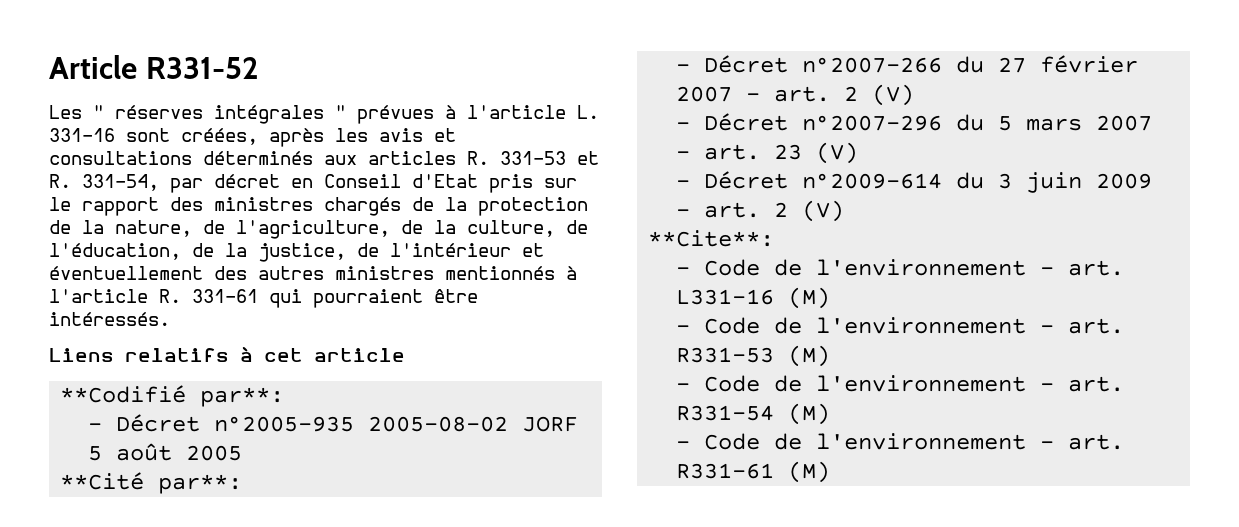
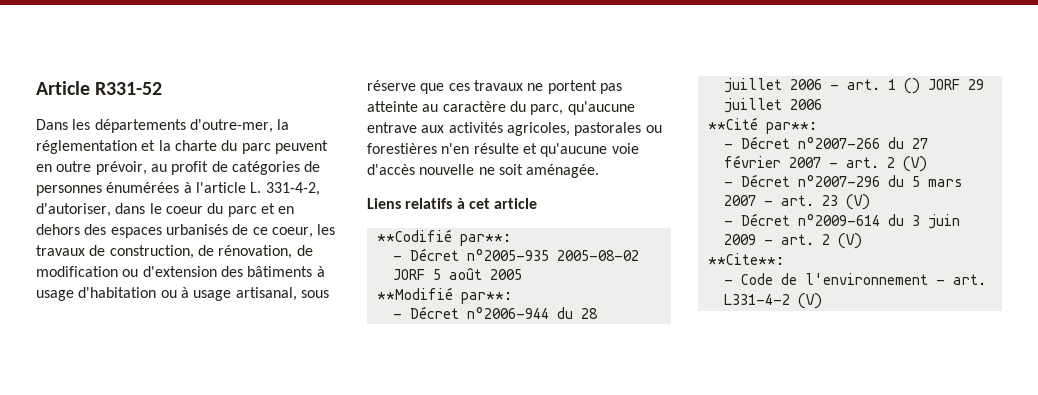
[49,105,599,124] [49,128,456,147] [49,151,599,165] [49,174,577,193] [49,197,588,216] [49,220,588,239] [49,243,544,262] [49,266,577,280] [49,289,478,308] [49,312,170,326] Les " réserves intégrales " prévues à l'article L. 331-16 sont créées, après les avis et consultations déterminés aux articles R. 331-53 et R. 331-54, par décret en Conseil d'Etat pris sur le rapport des ministres chargés de la protection de la nature, de l'agriculture, de la culture, de l'éducation, de la justice, de l'intérieur et éventuellement des autres ministres mentionnés à l'article R. 331-61 qui pourraient être intéressés. -> [36,119,290,133] [36,140,328,154] [36,161,321,175] [36,182,320,196] [36,203,295,217] [36,224,336,238] [36,245,313,259] [36,266,325,277] [36,287,329,301] [367,80,622,94] [367,101,635,115] [367,122,662,136] [367,143,639,157] [367,164,600,178] Dans les départements d'outre-mer, la réglementation et la charte du parc peuvent en outre prévoir, au profit de catégories de personnes énumérées à l'article L. 331-4-2, d'autoriser, dans le coeur du parc et en dehors des espaces urbanisés de ce coeur, les travaux de construction, de rénovation, de modification ou d'extension des bâtiments à usage d'habitation ou à usage artisanal, sous réserve que ces travaux ne portent pas atteinte au caractère du parc, qu'aucune entrave aux activités agricoles, pastorales ou forestières n'en résulte et qu'aucune voie d'accès nouvelle ne soit aménagée.
(243, 453) none -> [376,287,512,304] [392,306,598,319] [723,78,984,94] [723,98,822,113] // **Modifié par**: // - Décret n°2006-944 du 28 juillet 2006 - art. 1 () JORF 29 juillet 2006
[676,287,831,309] [676,317,1125,334] [676,345,831,367] [676,375,1125,392] [676,403,831,425] [676,433,1125,450] [676,461,831,483] L331-16 (M) // - Code de l'environnement - art. R331-53 (M) // - Code de l'environnement - art. R331-54 (M) // - Code de l'environnement - art. R331-61 (M) -> [723,293,822,309] L331-4-2 (V)

